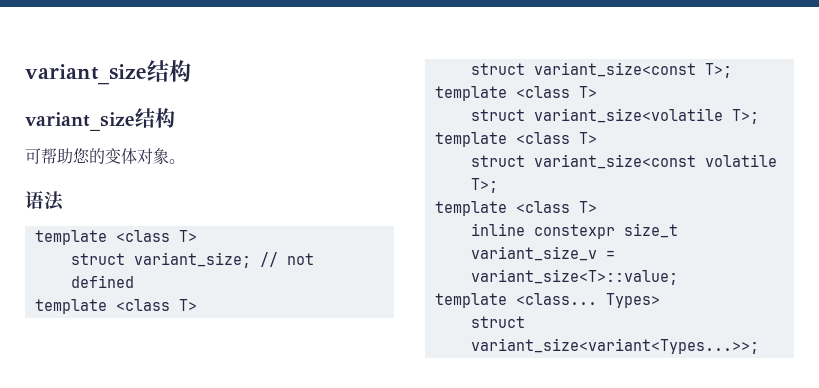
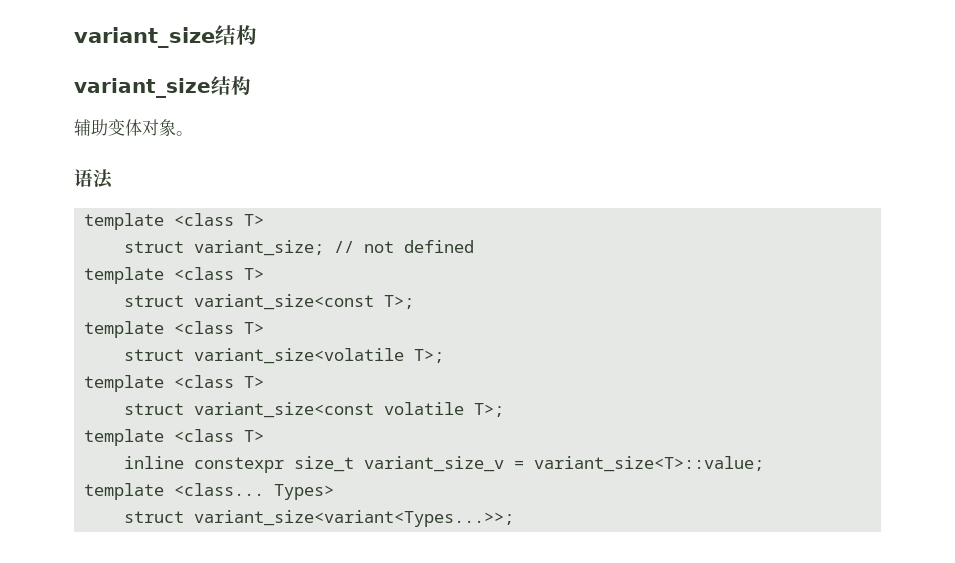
[25,148,105,164] 可帮助您的 -> [74,119,108,136] 辅助

